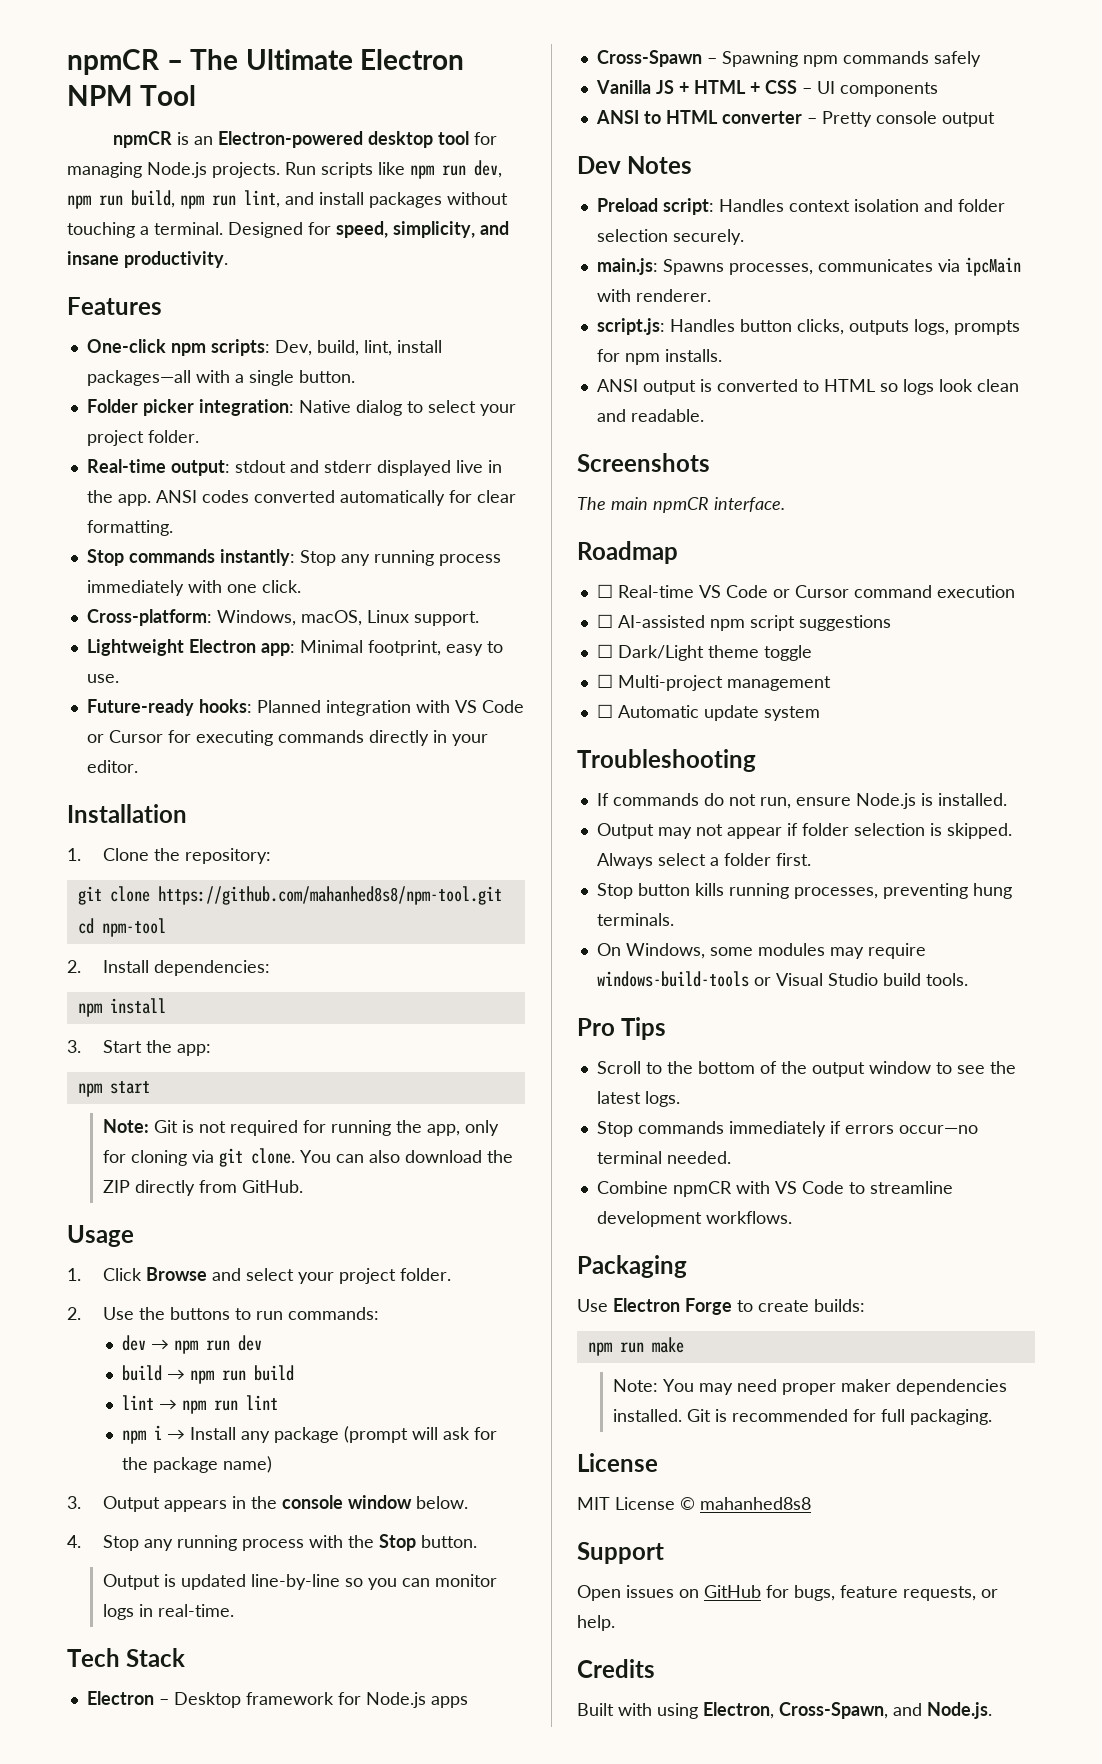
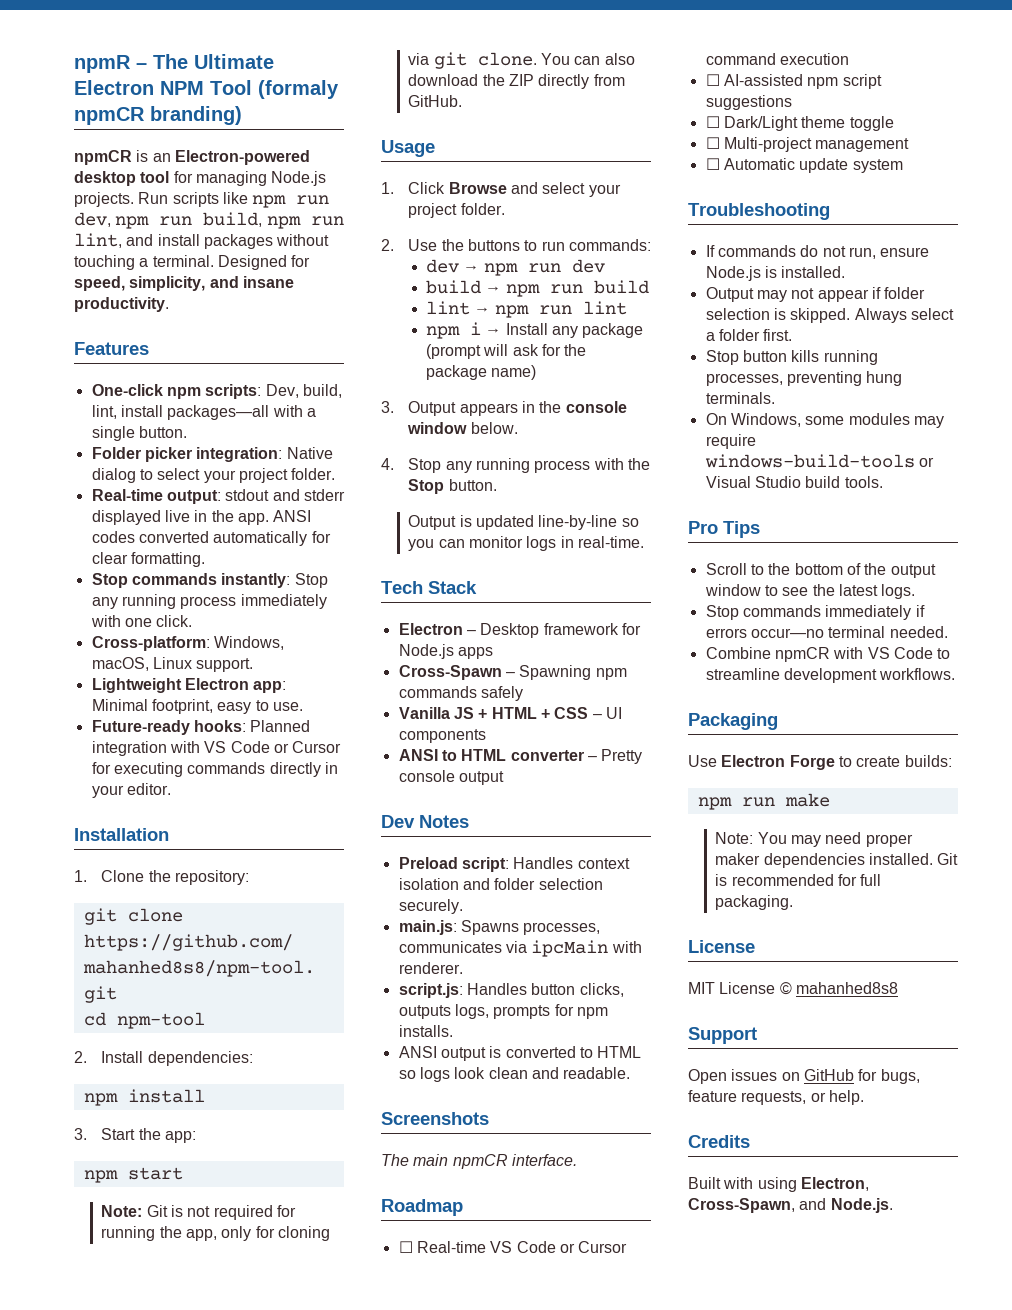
[67,49,160,75] npmCR -> [74,55,131,73] npmR
(196, 95) none -> [258,80,339,99] [74,106,242,125] (formaly npmCR branding)

